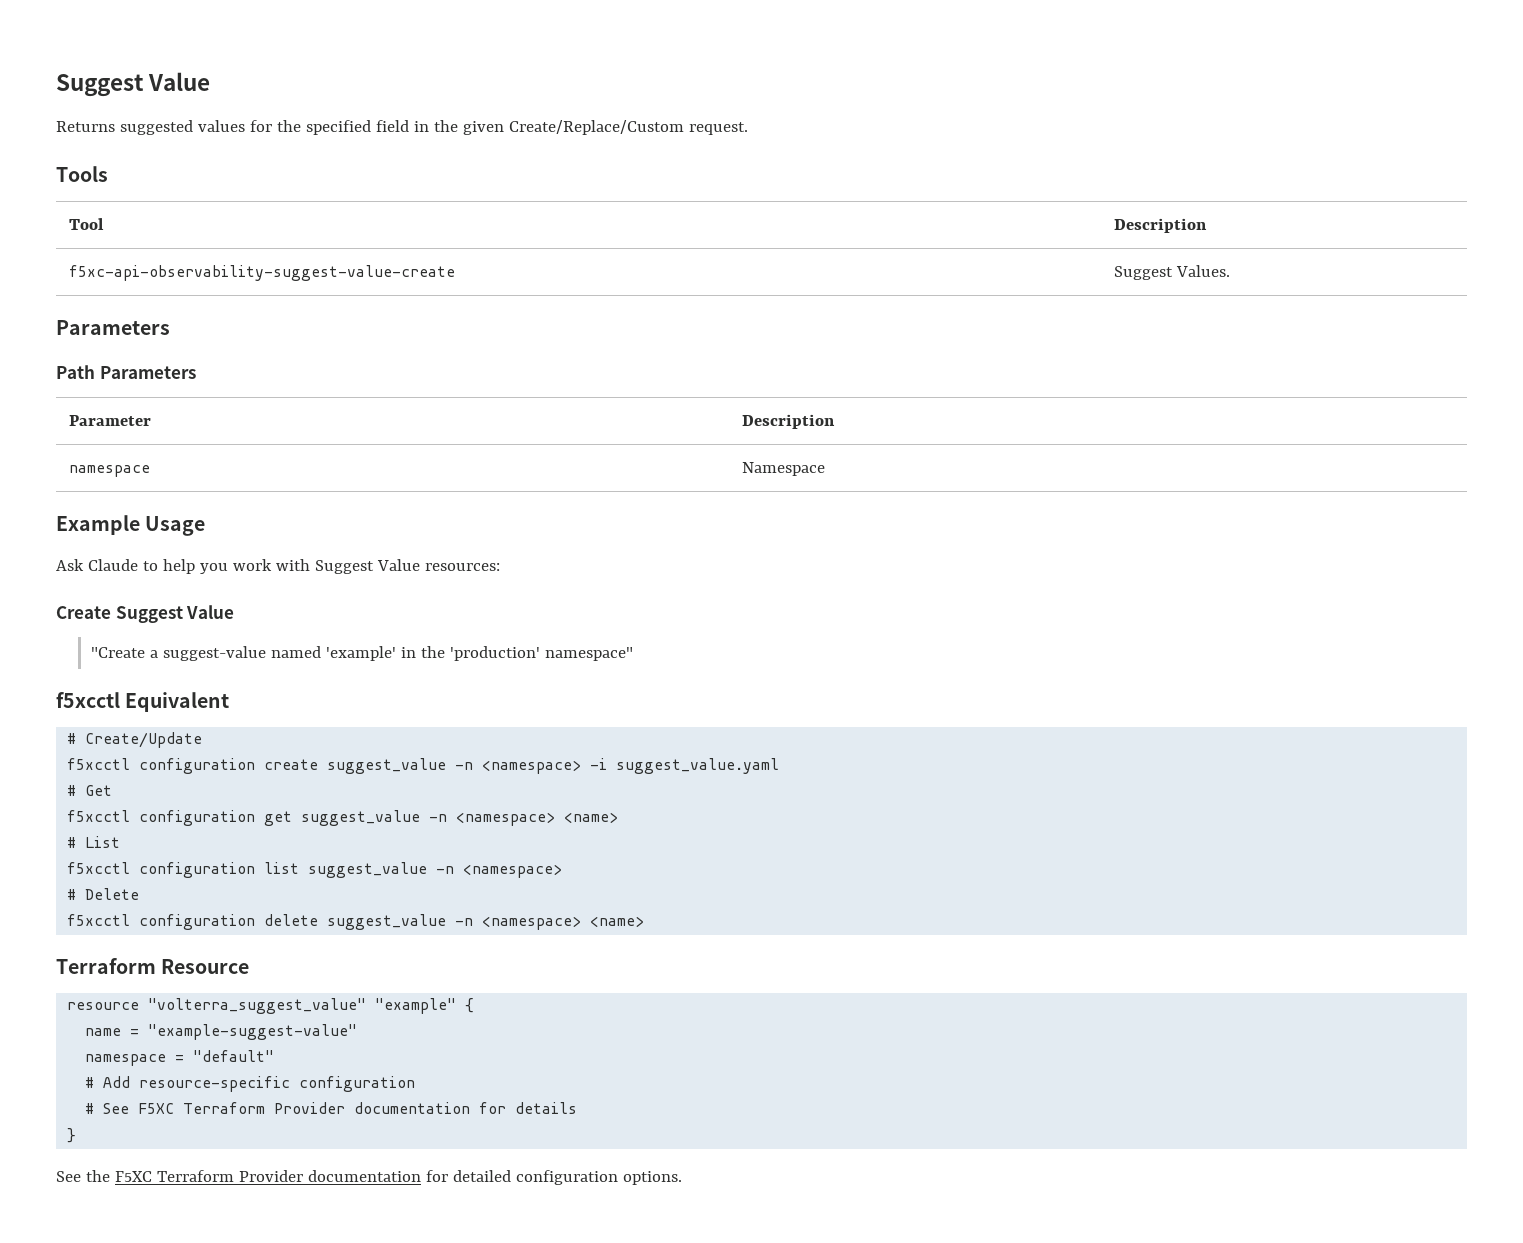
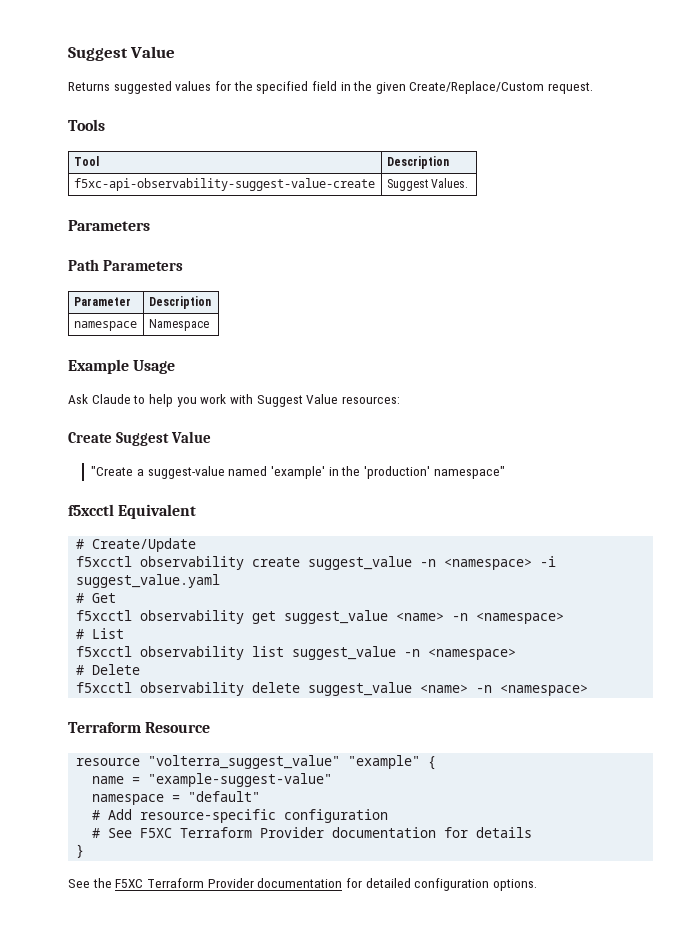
[139,758,256,774] configuration -> [140,556,245,570] observability
[139,810,256,826] configuration -> [140,610,245,624] observability
[429,812,619,826] -n <namespace> <name> -> [396,612,565,624] <name> -n <namespace>
[139,862,256,878] configuration -> [140,646,245,660] observability
[139,914,256,930] configuration -> [140,682,245,696] observability
[455,916,645,930] -n <namespace> <name> -> [420,684,589,696] <name> -n <namespace>

